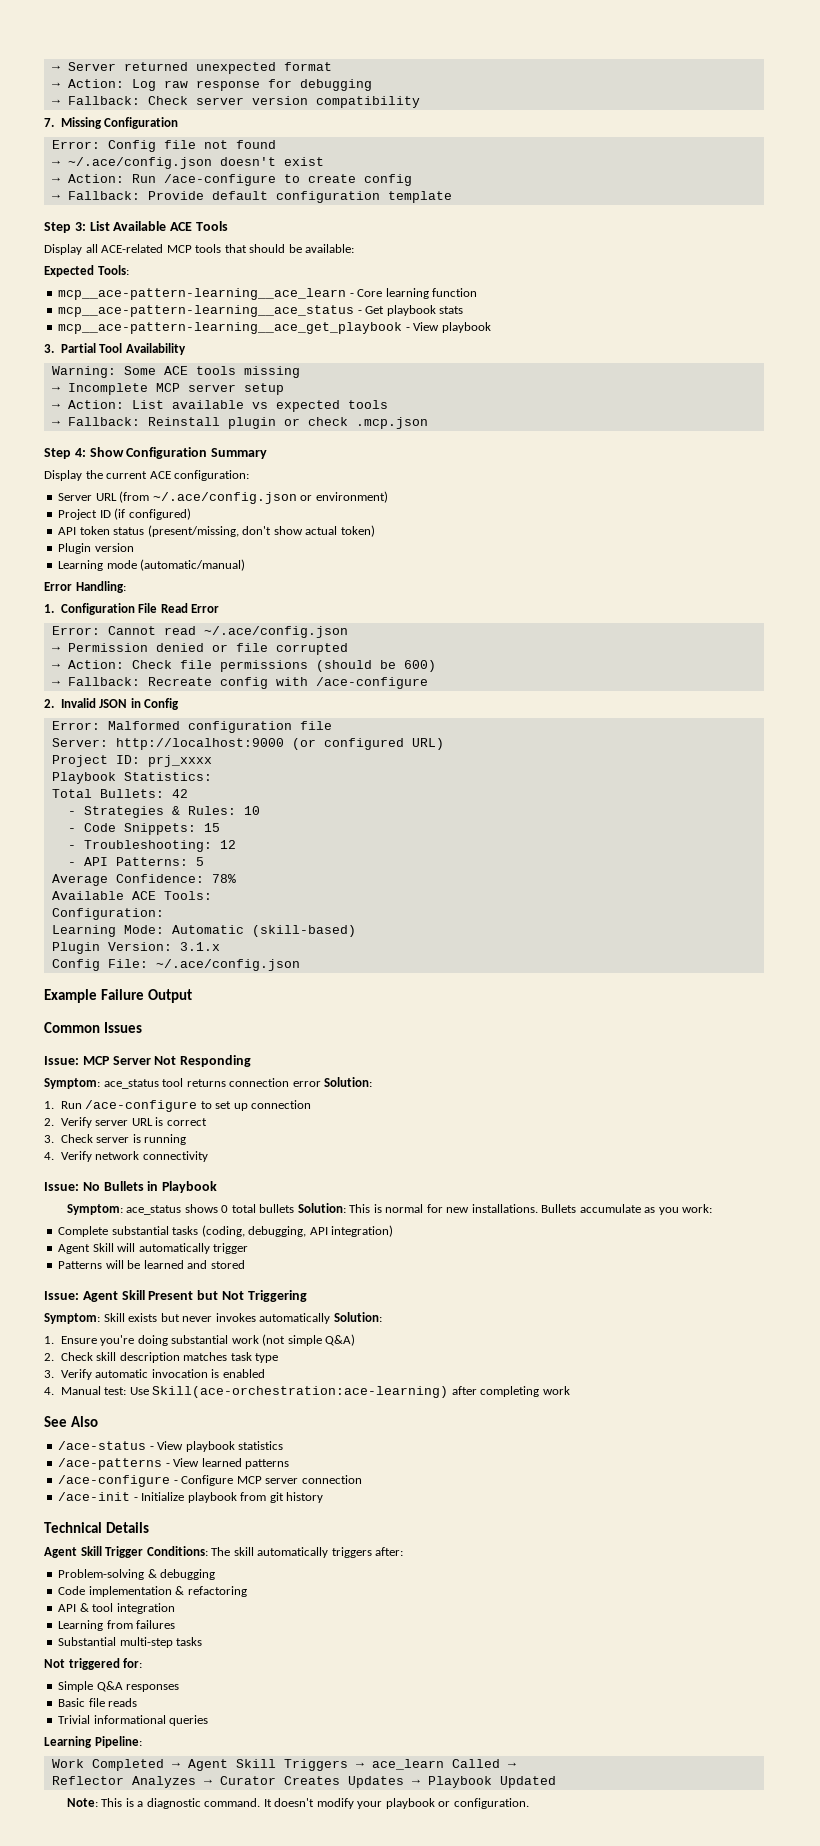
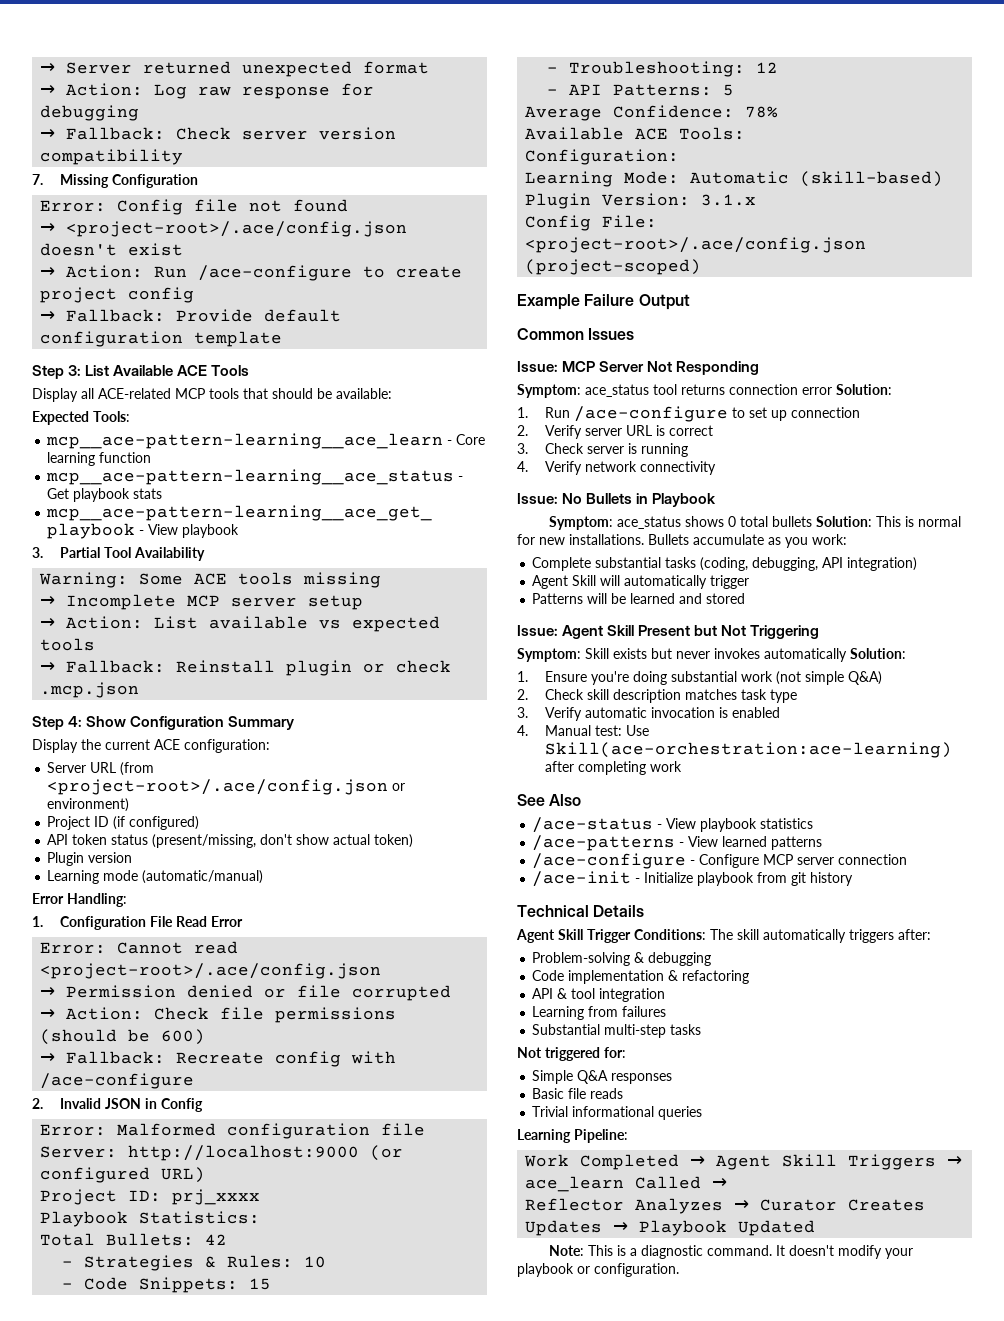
[67,157,212,169] ~/.ace/config.json -> [66,221,408,237] <project-root>/.ace/config.json
(356, 178) none -> [40,287,118,303] project
[152,492,297,504] ~/.ace/config.json -> [47,779,389,795] <project-root>/.ace/config.json
[203,626,348,638] ~/.ace/config.json -> [40,963,382,979] <project-root>/.ace/config.json
[155,959,300,971] ~/.ace/config.json -> [525,237,867,253] [525,259,702,275] <project-root>/.ace/config.json (project-scoped)

